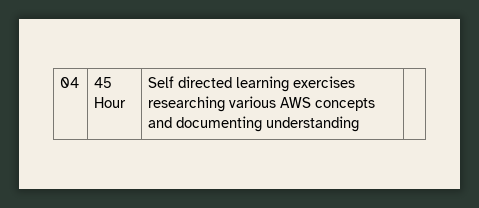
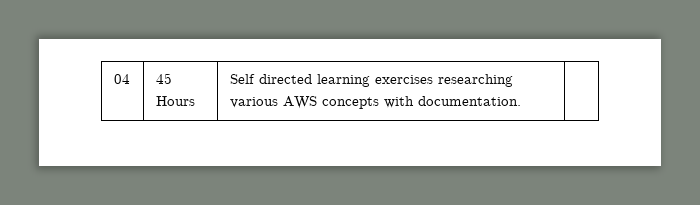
[94,97,127,108] Hour -> [155,96,195,106] Hours
[148,116,360,132] and documenting understanding -> [383,96,521,108] with documentation.

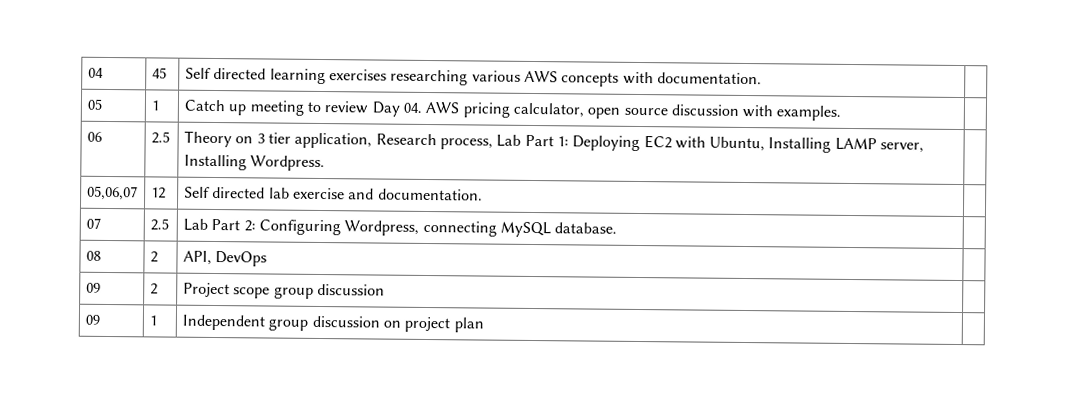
[155,96,195,106] Hours -> (167, 73) none
(521, 101) none -> [86,98,102,110] [150,100,159,111] [183,99,842,121] [86,131,102,142] [150,131,170,144] [183,130,925,153] [183,154,326,172] [86,185,138,201] [150,187,166,199] [183,186,483,201] [85,217,101,229] [149,218,169,231] [182,218,618,238] [85,250,101,261] [149,251,158,263] [182,250,268,267] [85,282,101,293] [149,283,158,295] [182,282,385,299] [84,314,100,325] [148,315,157,326] [181,314,484,333] // 05 | 1 | Catch up meeting to review Day 04. AWS pricing calculator, open source discussion with examples. | // 06 | 2.5 | Theory on 3 tier application, Research process, Lab Part 1: Deploying EC2 with Ubuntu, Installing LAMP server, Installing Wordpress. | // 05,06,07 | 12 | Self directed lab exercise and documentation. | // 07 | 2.5 | Lab Part 2: Configuring Wordpress, connecting MySQL database. | // 08 | 2 | API, DevOps | // 09 | 2 | Project scope group discussion | // 09 | 1 | Independent group discussion on project plan |

